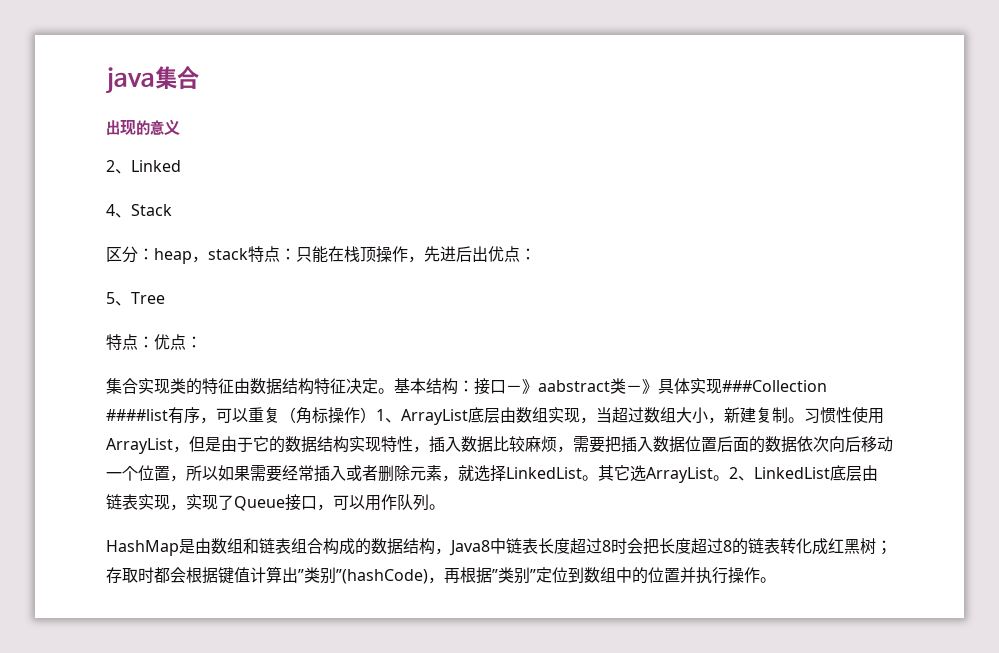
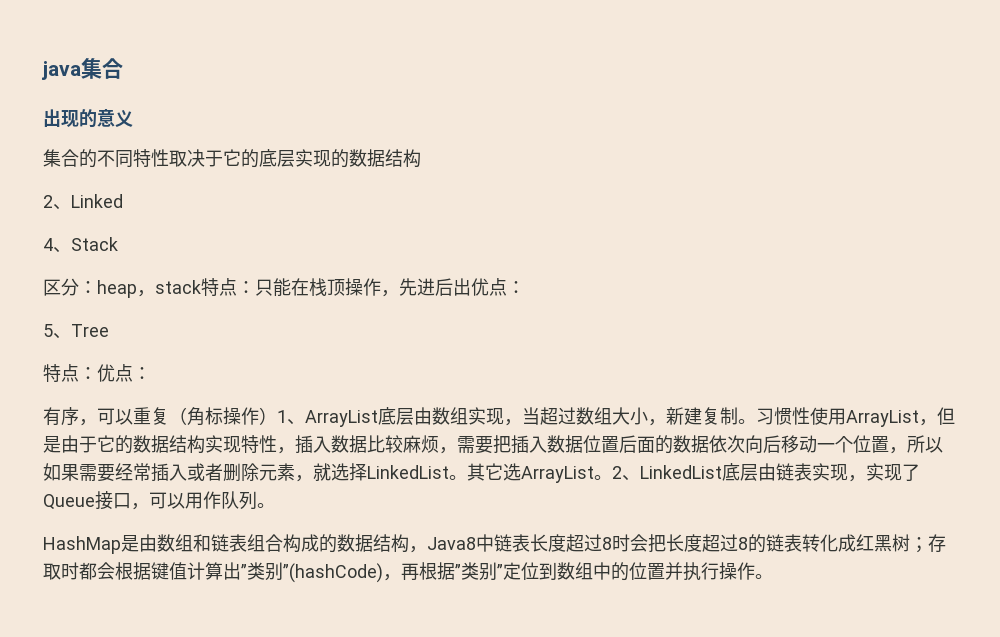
(180, 127) none -> [43,149,421,168] // 集合的不同特性取决于它的底层实现的数据结构
[106,378,827,395] [106,409,168,421] 集合实现类的特征由数据结构特征决定。基本结构：接口－》aabstract类－》具体实现###Collection ####list -> (151, 373) none

